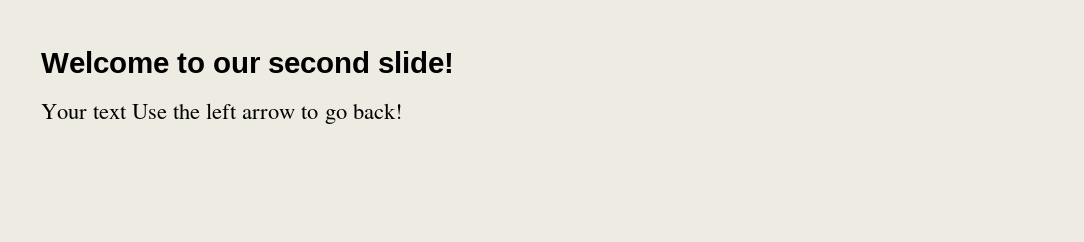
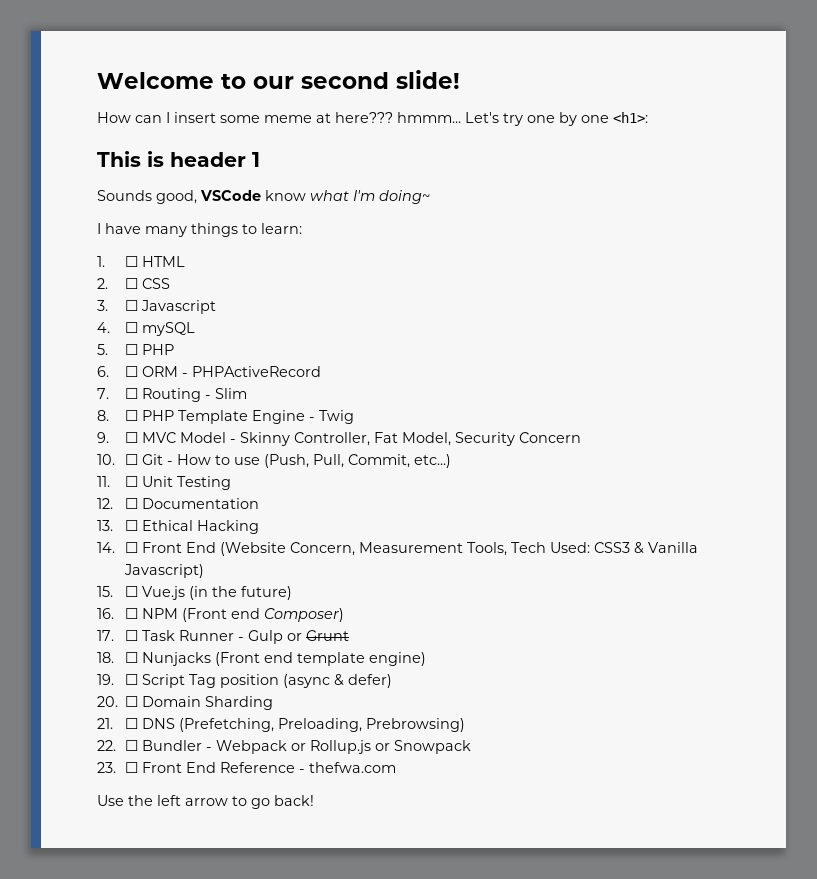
[41,104,128,119] Your text -> [97,112,648,126] [97,151,260,167] [97,190,430,204] [97,223,302,237] [97,256,185,267] [97,278,170,289] [97,300,216,314] [97,322,195,336] [97,344,174,355] [97,366,321,377] [97,388,247,402] [97,410,354,424] [97,432,581,446] [97,454,451,468] [97,476,231,490] [97,498,259,509] [97,520,259,534] [97,542,698,556] [123,564,204,578] [97,586,292,600] [97,608,344,622] [97,630,349,644] [97,652,426,666] [97,674,392,688] [97,696,274,710] [97,718,465,732] [97,740,471,754] [97,762,396,773] How can I insert some meme at here??? hmmm... Let's try one by one <h1>: // This is header 1 // Sounds good, VSCode know what I'm doing~ // I have many things to learn: // 1. ☐ HTML // 2. ☐ CSS // 3. ☐ Javascript // 4. ☐ mySQL // 5. ☐ PHP // 6. ☐ ORM - PHPActiveRecord // 7. ☐ Routing - Slim // 8. ☐ PHP Template Engine - Twig // 9. ☐ MVC Model - Skinny Controller, Fat Model, Security Concern // 10. ☐ Git - How to use (Push, Pull, Commit, etc...) // 11. ☐ Unit Testing // 12. ☐ Documentation // 13. ☐ Ethical Hacking // 14. ☐ Front End (Website Concern, Measurement Tools, Tech Used: CSS3 & Vanilla Javascript) // 15. ☐ Vue.js (in the future) // 16. ☐ NPM (Front end Composer) // 17. ☐ Task Runner - Gulp or Grunt // 18. ☐ Nunjacks (Front end template engine) // 19. ☐ Script Tag position (async & defer) // 20. ☐ Domain Sharding // 21. ☐ DNS (Prefetching, Preloading, Prebrowsing) // 22. ☐ Bundler - Webpack or Rollup.js or Snowpack // 23. ☐ Front End Reference - thefwa.com //

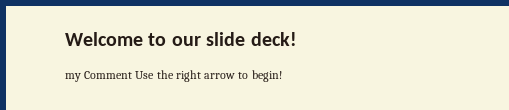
[301,70,460,89] [97,112,648,126] [97,151,260,167] [97,190,430,204] [97,223,302,237] [97,256,185,267] [97,278,170,289] [97,300,216,314] [97,322,195,336] [97,344,174,355] [97,366,321,377] [97,388,247,402] [97,410,354,424] [97,432,581,446] [97,454,451,468] [97,476,231,490] [97,498,259,509] [97,520,259,534] [97,542,698,556] [123,564,204,578] [97,586,292,600] [97,608,344,622] [97,630,349,644] [97,652,426,666] [97,674,392,688] [97,696,274,710] [97,718,465,732] [97,740,471,754] [97,762,396,773] second slide! // How can I insert some meme at here??? hmmm... Let's try one by one <h1>: // This is header 1 // Sounds good, VSCode know what I'm doing~ // I have many things to learn: // 1. ☐ HTML // 2. ☐ CSS // 3. ☐ Javascript // 4. ☐ mySQL // 5. ☐ PHP // 6. ☐ ORM - PHPActiveRecord // 7. ☐ Routing - Slim // 8. ☐ PHP Template Engine - Twig // 9. ☐ MVC Model - Skinny Controller, Fat Model, Security Concern // 10. ☐ Git - How to use (Push, Pull, Commit, etc...) // 11. ☐ Unit Testing // 12. ☐ Documentation // 13. ☐ Ethical Hacking // 14. ☐ Front End (Website Concern, Measurement Tools, Tech Used: CSS3 & Vanilla Javascript) // 15. ☐ Vue.js (in the future) // 16. ☐ NPM (Front end Composer) // 17. ☐ Task Runner - Gulp or Grunt // 18. ☐ Nunjacks (Front end template engine) // 19. ☐ Script Tag position (async & defer) // 20. ☐ Domain Sharding // 21. ☐ DNS (Prefetching, Preloading, Prebrowsing) // 22. ☐ Bundler - Webpack or Rollup.js or Snowpack // 23. ☐ Front End Reference - thefwa.com // -> [206,32,297,46] [65,71,133,82] slide deck! // my Comment
[157,795,181,806] left -> [175,70,201,82] right
[251,795,314,809] go back! -> [251,70,282,82] begin!

